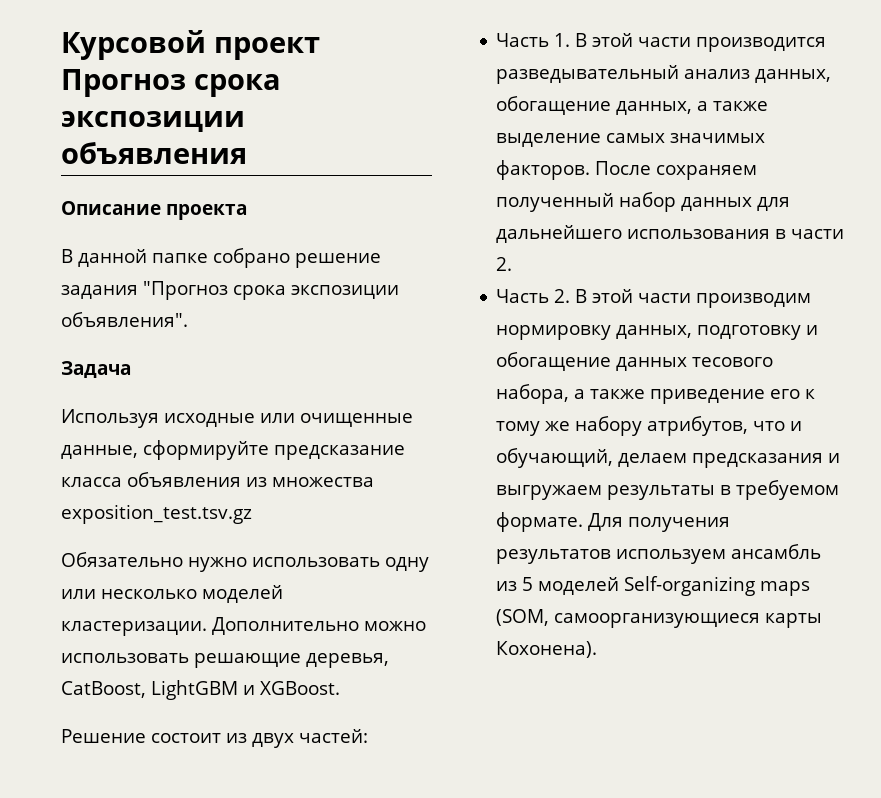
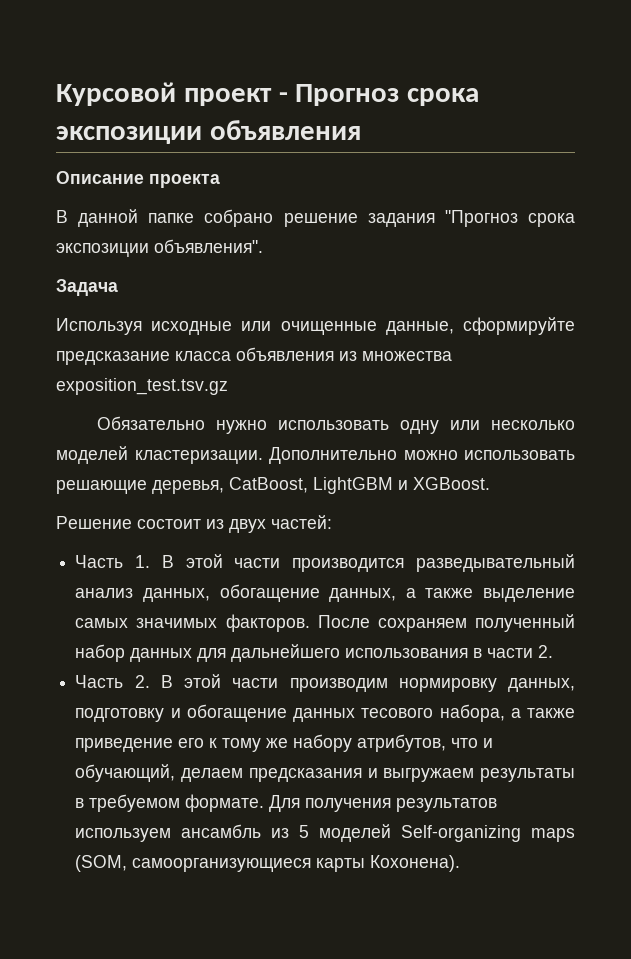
(320, 48) none -> [278,92,288,102] -

